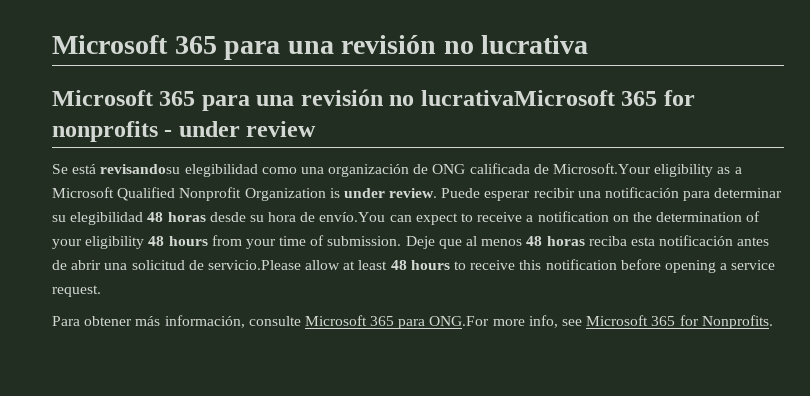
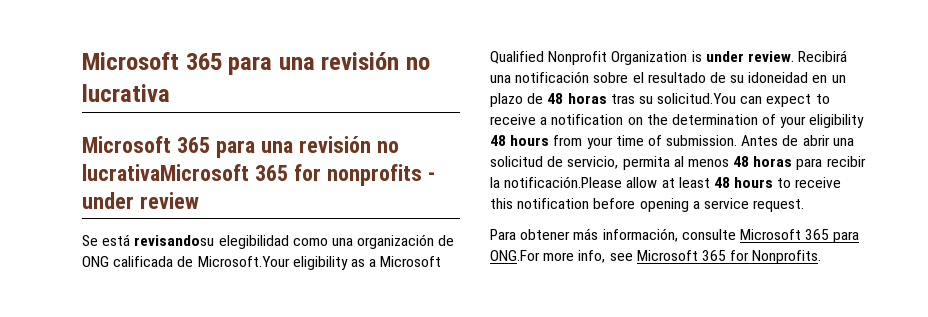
[441,187,783,201] [52,212,386,225] Puede esperar recibir una notificación para determinar su elegibilidad 48 horas desde su hora de envío.You -> [798,50,848,62] [490,71,846,83] [490,93,737,107] Recibirá una notificación sobre el resultado de su idoneidad en un plazo de 48 horas tras su solicitud.You
[405,235,770,249] Deje que al menos 48 horas reciba esta notificación antes -> [741,135,779,146] Antes
[207,260,301,270] servicio.Please -> [567,156,866,170] [490,176,623,188] servicio, permita al menos 48 horas para recibir la notificación.Please

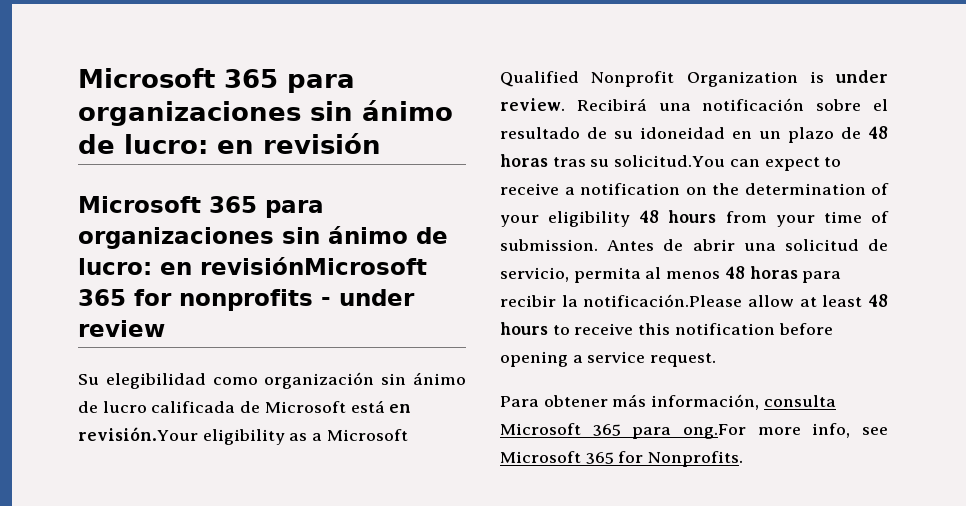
[82,52,431,75] [82,84,170,102] [82,136,399,158] [82,164,249,181] Microsoft 365 para una revisión no lucrativa // Microsoft 365 para una revisión no lucrativaMicrosoft -> [78,68,355,93] [78,100,453,126] [78,133,381,154] [78,196,324,218] [78,226,448,249] [78,257,427,275] Microsoft 365 para organizaciones sin ánimo de lucro: en revisión // Microsoft 365 para organizaciones sin ánimo de lucro: en revisiónMicrosoft
[82,234,455,249] [82,256,290,267] Se está revisandosu elegibilidad como una organización de ONG calificada de Microsoft.Your -> [78,372,466,389] [78,400,412,413] [78,427,198,441] Su elegibilidad como organización sin ánimo de lucro calificada de Microsoft está en revisión.Your
[681,229,860,243] [490,250,540,261] consulte Microsoft 365 para ONG.For -> [763,395,836,407] [500,423,746,439] consulta Microsoft 365 para ong.For

